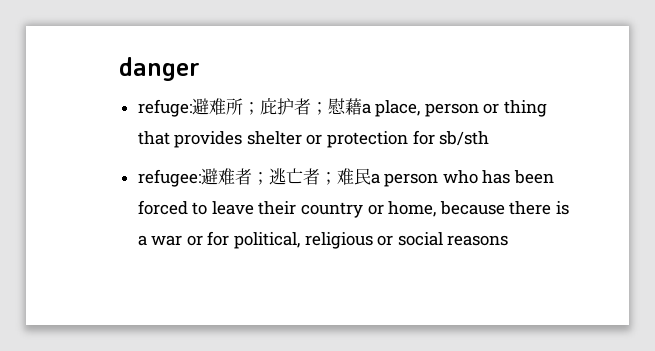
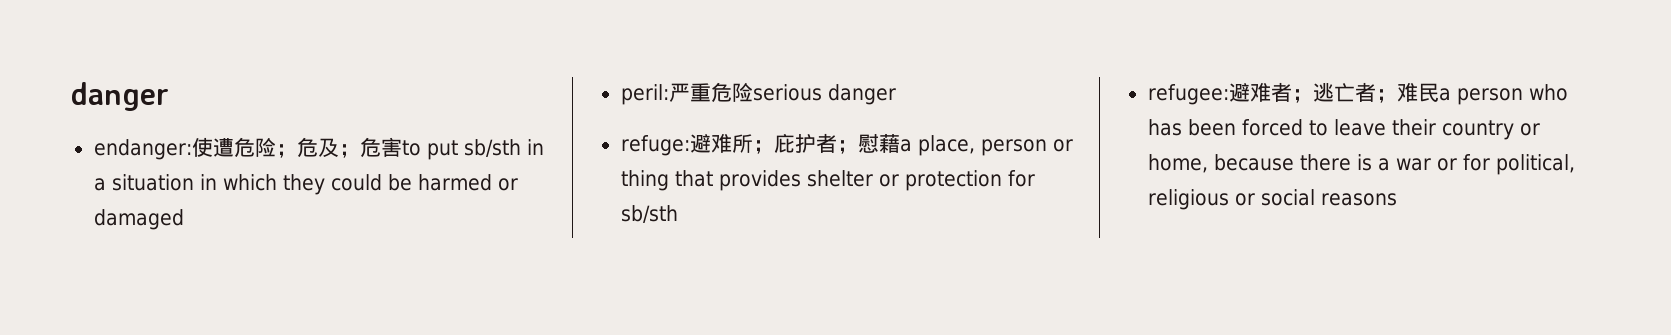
[119,57,200,81] danger -> [71,82,169,111] [93,137,544,160] [93,174,518,195] [93,209,184,230] [620,82,896,105] danger // endanger:使遭危险；危及；危害to put sb/sth in a situation in which they could be harmed or damaged // peril:严重危险serious danger

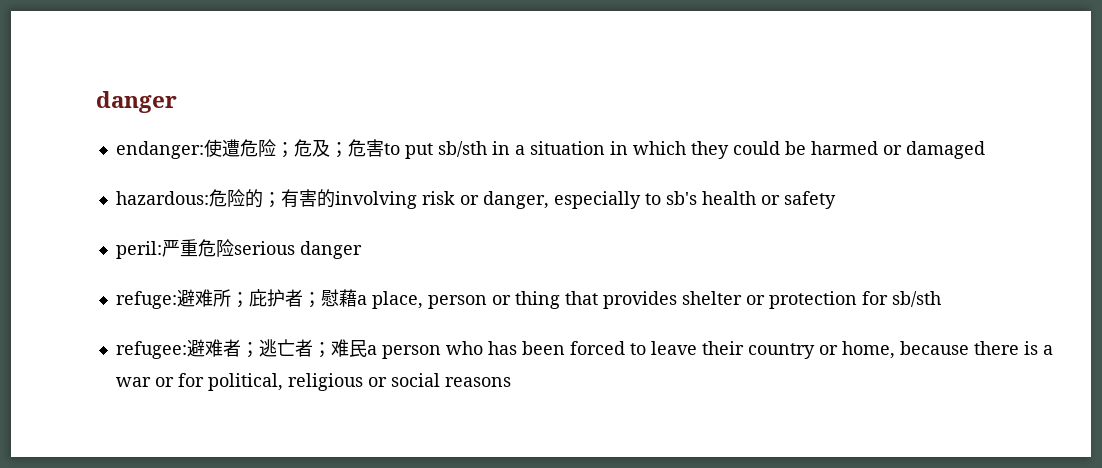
(184, 219) none -> [115,189,836,209] // hazardous:危险的；有害的involving risk or danger, especially to sb's health or safety

